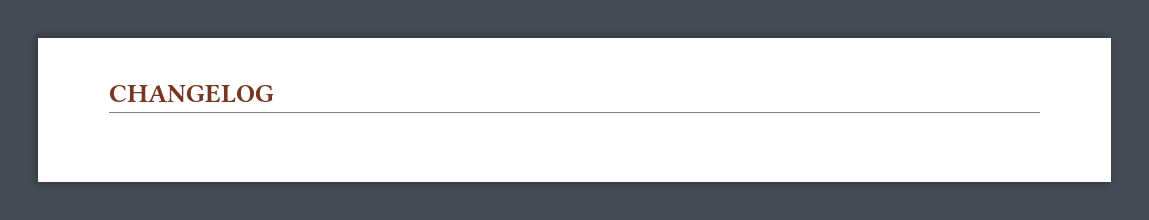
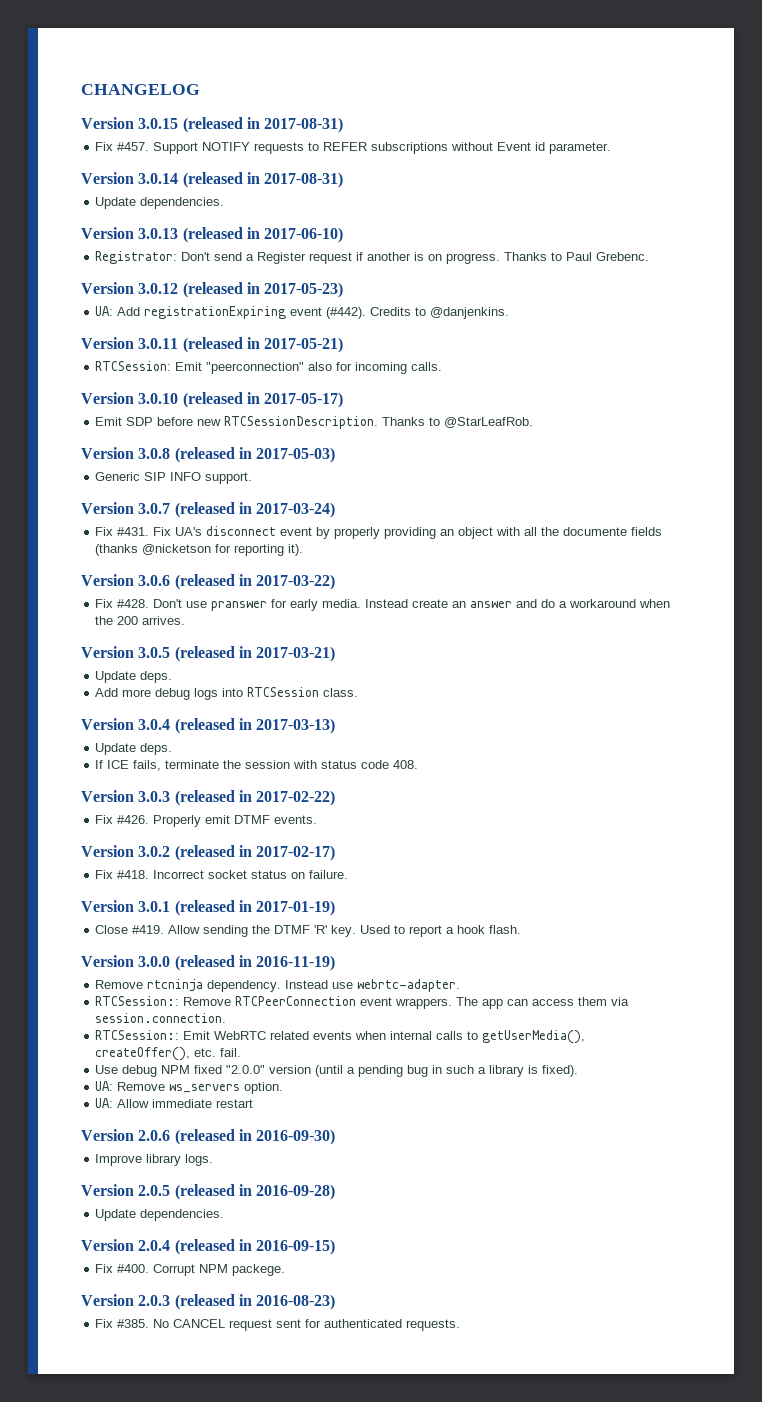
(274, 93) none -> [81,117,344,133] [95,142,612,154] [81,172,344,188] [95,197,225,209] [81,227,344,243] [95,251,650,264] [81,282,344,298] [95,306,510,319] [81,337,344,353] [95,361,443,374] [81,392,344,408] [95,416,534,429] [81,447,336,463] [95,472,253,484] [81,502,336,518] [95,526,663,539] [95,544,304,556] [81,574,336,590] [95,599,671,611] [95,616,186,625] [81,646,336,662] [95,671,173,683] [95,687,359,700] [81,718,336,734] [95,743,173,755] [95,760,419,771] [81,790,336,806] [95,815,318,827] [81,845,336,861] [95,870,349,879] [81,900,336,916] [95,925,522,937] [81,955,336,971] [95,979,461,992] [95,996,630,1009] [95,1013,227,1023] [95,1030,586,1044] [95,1047,242,1061] [95,1065,579,1077] [95,1081,284,1094] [95,1098,254,1108] [81,1129,336,1145] [95,1154,214,1166] [81,1184,336,1200] [95,1209,225,1221] [81,1239,336,1255] [95,1264,286,1276] [81,1294,336,1310] [95,1319,461,1331] // Version 3.0.15 (released in 2017-08-31) // Fix #457. Support NOTIFY requests to REFER subscriptions without Event id parameter. // Version 3.0.14 (released in 2017-08-31) // Update dependencies. // Version 3.0.13 (released in 2017-06-10) // Registrator: Don't send a Register request if another is on progress. Thanks to Paul Grebenc. // Version 3.0.12 (released in 2017-05-23) // UA: Add registrationExpiring event (#442). Credits to @danjenkins. // Version 3.0.11 (released in 2017-05-21) // RTCSession: Emit "peerconnection" also for incoming calls. // Version 3.0.10 (released in 2017-05-17) // Emit SDP before new RTCSessionDescription. Thanks to @StarLeafRob. // Version 3.0.8 (released in 2017-05-03) // Generic SIP INFO support. // Version 3.0.7 (released in 2017-03-24) // Fix #431. Fix UA's disconnect event by properly providing an object with all the documente fields (thanks @nicketson for reporting it). // Version 3.0.6 (released in 2017-03-22) // Fix #428. Don't use pranswer for early media. Instead create an answer and do a workaround when the 200 arrives. // Version 3.0.5 (released in 2017-03-21) // Update deps. // Add more debug logs into RTCSession class. // Version 3.0.4 (released in 2017-03-13) // Update deps. // If ICE fails, terminate the session with status code 408. // Version 3.0.3 (released in 2017-02-22) // Fix #426. Properly emit DTMF events. // Version 3.0.2 (released in 2017-02-17) // Fix #418. Incorrect socket status on failure. // Version 3.0.1 (released in 2017-01-19) // Close #419. Allow sending the DTMF 'R' key. Used to report a hook flash. // Version 3.0.0 (released in 2016-11-19) // Remove rtcninja dependency. Instead use webrtc-adapter. // RTCSession:: Remove RTCPeerConnection event wrappers. The app can access them via session.connection. // RTCSession:: Emit WebRTC related events when internal calls to getUserMedia(), createOffer(), etc. fail. // Use debug NPM fixed "2.0.0" version (until a pending bug in such a library is fixed). // UA: Remove ws_servers option. // UA: Allow immediate restart // Version 2.0.6 (released in 2016-09-30) // Improve library logs. // Version 2.0.5 (released in 2016-09-28) // Update dependencies. // Version 2.0.4 (released in 2016-09-15) // Fix #400. Corrupt NPM packege. // Version 2.0.3 (released in 2016-08-23) // Fix #385. No CANCEL request sent for authenticated requests.

